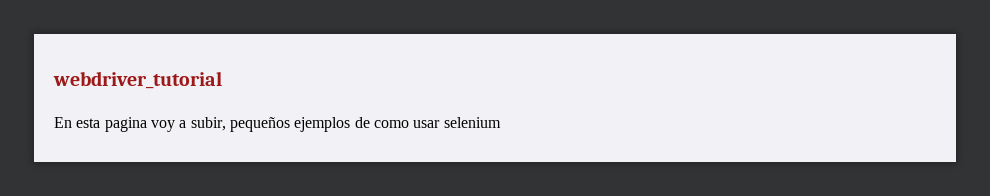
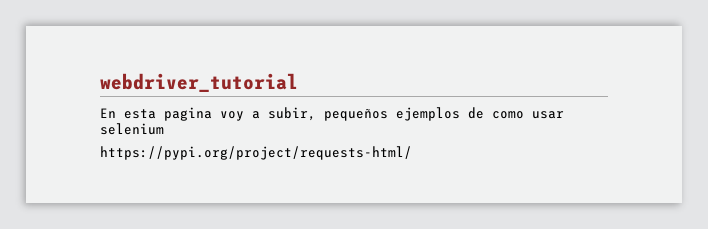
(501, 122) none -> [100,146,412,160] // https://pypi.org/project/requests-html/

